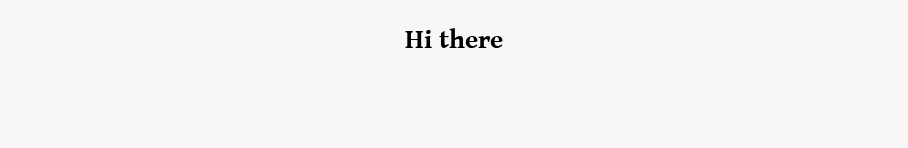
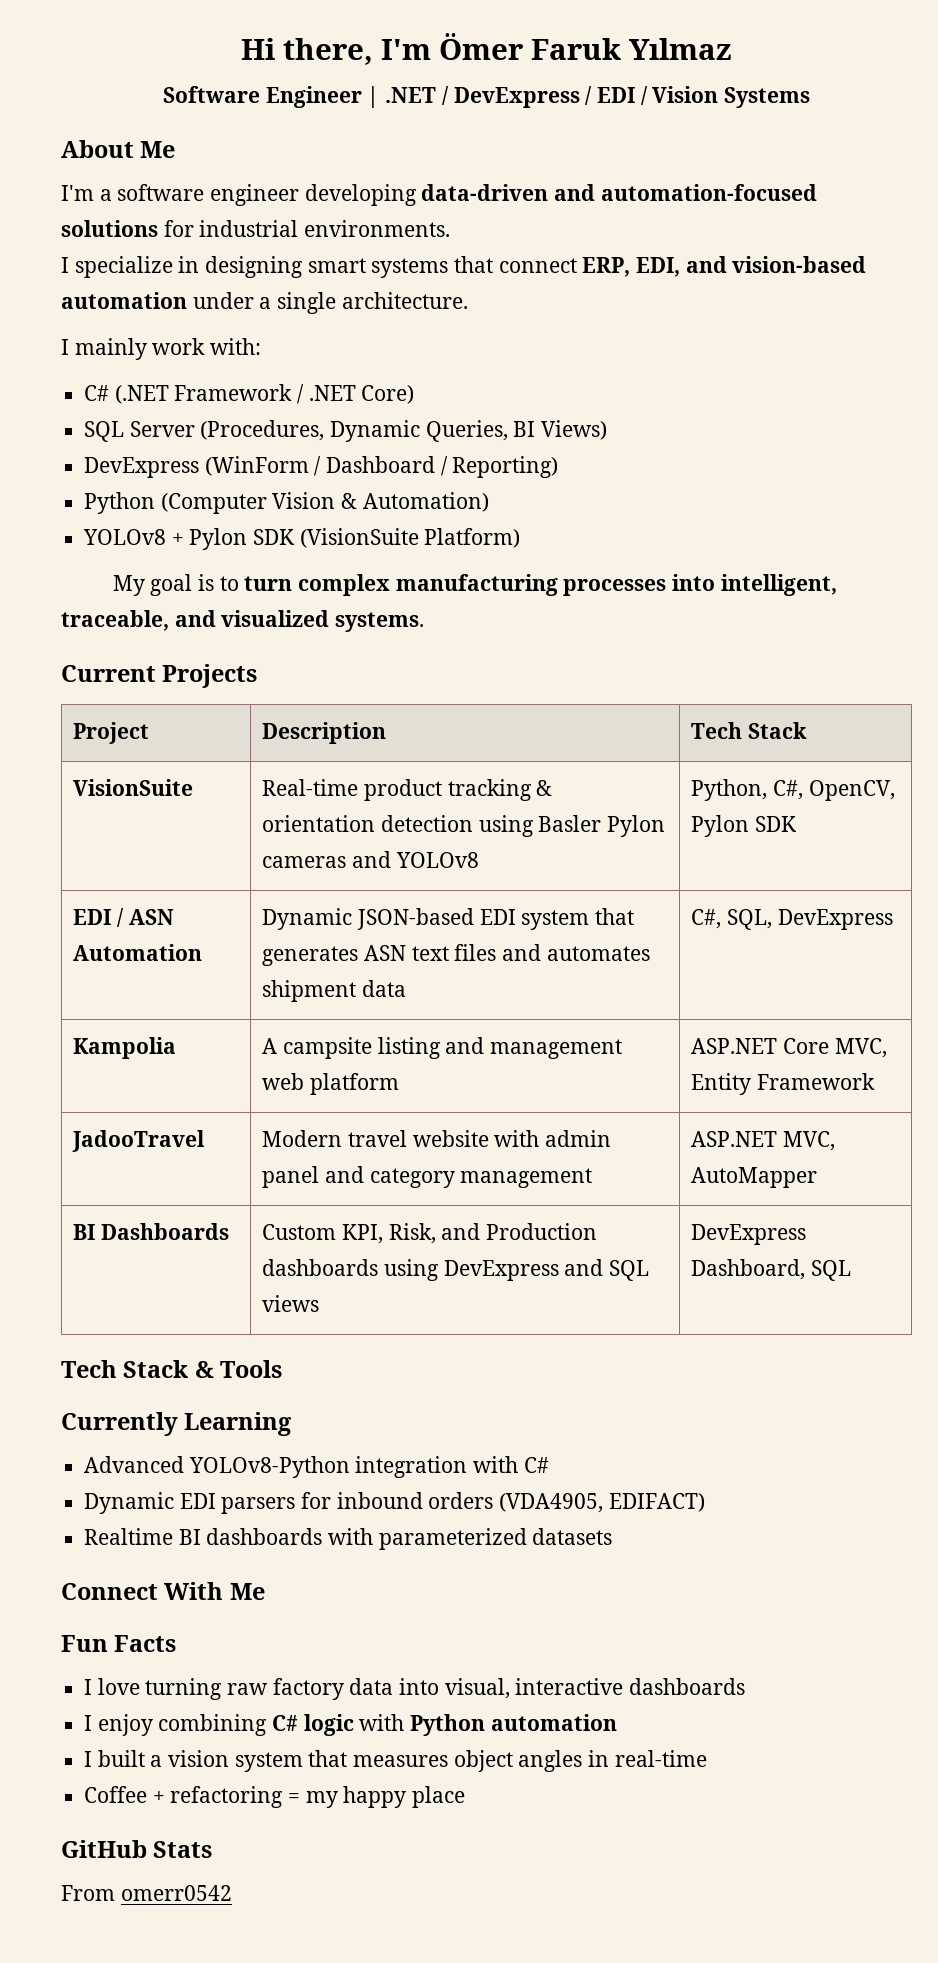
[439,28,504,48] there -> [283,33,732,65] [163,86,810,108] [61,140,176,158] [61,184,817,206] [61,220,451,237] [61,256,867,278] [61,292,468,314] [61,338,262,360] [84,384,415,404] [84,420,608,442] [84,456,559,478] [84,492,489,514] [83,528,521,550] [112,574,837,596] [61,610,425,632] [61,664,258,688] [73,722,150,744] [262,722,387,744] [691,722,808,739] [73,779,194,796] [262,779,553,801] [262,815,666,837] [262,851,479,868] [691,779,895,801] [691,815,797,837] [73,908,174,927] [73,944,203,961] [262,908,635,930] [262,944,650,966] [262,980,407,1002] [691,909,893,930] [73,1037,177,1059] [262,1037,623,1059] [262,1073,400,1095] [691,1038,887,1058] [691,1073,876,1095] [72,1130,206,1152] [262,1130,612,1147] [262,1166,593,1188] [691,1131,836,1151] [691,1167,818,1188] [73,1223,230,1240] [262,1223,598,1244] [262,1259,650,1281] [262,1295,320,1312] [691,1224,807,1245] [691,1259,852,1281] [61,1360,283,1378] [61,1412,293,1436] [84,1456,549,1478] [84,1492,705,1514] [84,1528,613,1550] [61,1582,265,1600] [61,1635,177,1652] [84,1678,746,1700] [84,1714,617,1736] [84,1750,707,1772] [84,1786,466,1808] [61,1840,213,1858] [61,1885,232,1901] there, I'm Ömer Faruk Yılmaz // Software Engineer | .NET / DevExpress / EDI / Vision Systems // About Me // I'm a software engineer developing data-driven and automation-focused solutions for industrial environments. // I specialize in designing smart systems that connect ERP, EDI, and vision-based automation under a single architecture. // I mainly work with: // C# (.NET Framework / .NET Core) // SQL Server (Procedures, Dynamic Queries, BI Views) // DevExpress (WinForm / Dashboard / Reporting) // Python (Computer Vision & Automation) // YOLOv8 + Pylon SDK (VisionSuite Platform) // My goal is to turn complex manufacturing processes into intelligent, traceable, and visualized systems. // Current Projects // Project | Description | Tech Stack // VisionSuite | Real-time product tracking & orientation detection using Basler Pylon cameras and YOLOv8 | Python, C#, OpenCV, Pylon SDK // EDI / ASN Automation | Dynamic JSON-based EDI system that generates ASN text files and automates shipment data | C#, SQL, DevExpress // Kampolia | A campsite listing and management web platform | ASP.NET Core MVC, Entity Framework // JadooTravel | Modern travel website with admin panel and category management | ASP.NET MVC, AutoMapper // BI Dashboards | Custom KPI, Risk, and Production dashboards using DevExpress and SQL views | DevExpress Dashboard, SQL // Tech Stack & Tools // Currently Learning // Advanced YOLOv8-Python integration with C# // Dynamic EDI parsers for inbound orders (VDA4905, EDIFACT) // Realtime BI dashboards with parameterized datasets // Connect With Me // Fun Facts // I love turning raw factory data into visual, interactive dashboards // I enjoy combining C# logic with Python automation // I built a vision system that measures object angles in real-time // Coffee + refactoring = my happy place // GitHub Stats // From omerr0542

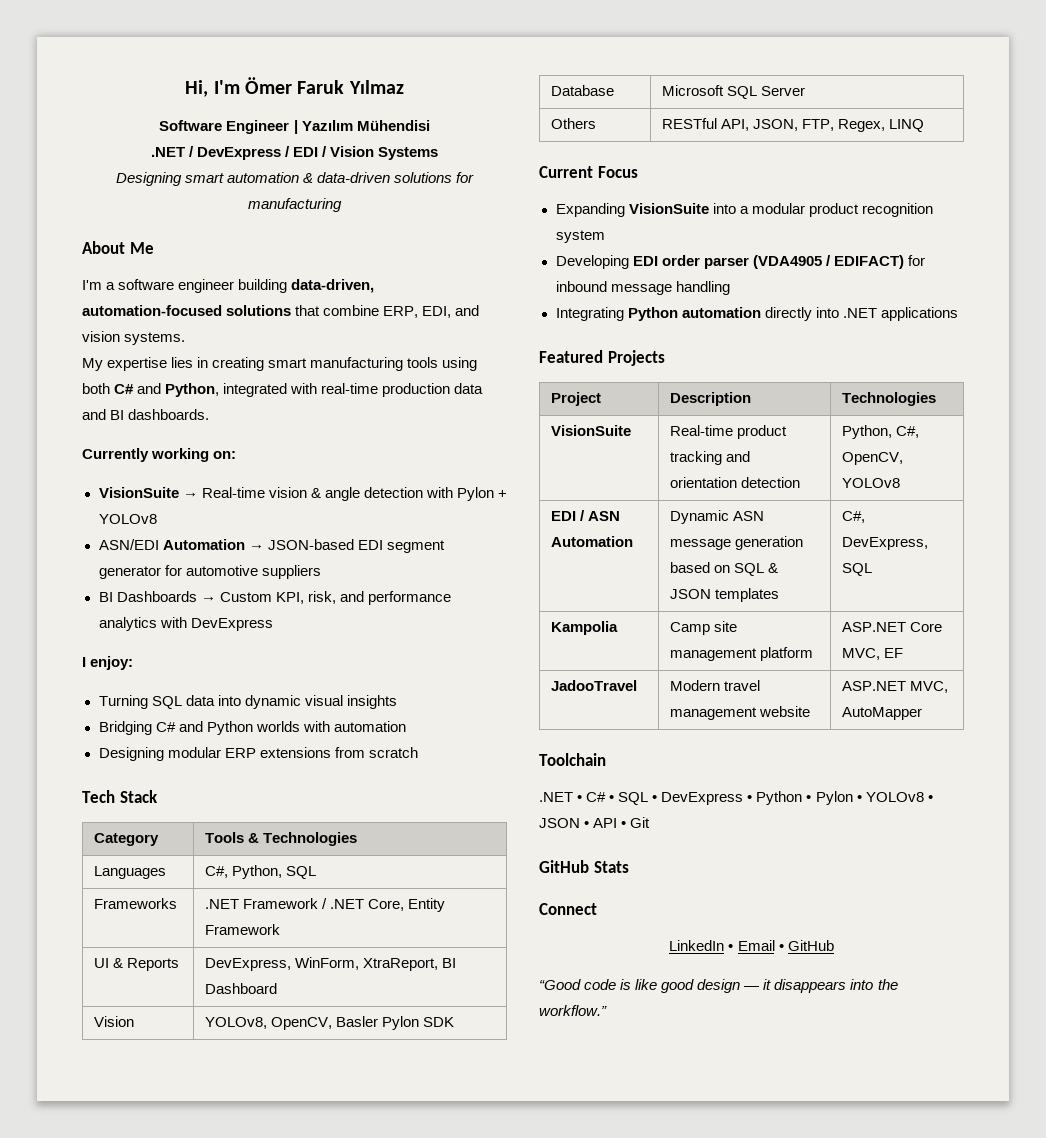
[241,38,373,65] Hi there, -> [185,80,209,97] Hi,
(380, 97) none -> [301,120,430,131] Yazılım Mühendisi //
(810, 97) none -> [115,172,475,186] [248,198,342,212] // Designing smart automation & data-driven solutions for manufacturing
[304,184,817,206] [61,220,451,237] [61,256,867,278] [61,292,468,314] [61,338,262,360] [84,384,415,404] [84,420,608,442] [84,456,559,478] [84,492,489,514] [83,528,521,550] [112,574,837,596] [61,610,425,632] [61,665,156,682] developing data-driven and automation-focused solutions for industrial environments. // I specialize in designing smart systems that connect ERP, EDI, and vision-based automation under a single architecture. // I mainly work with: // C# (.NET Framework / .NET Core) // SQL Server (Procedures, Dynamic Queries, BI Views) // DevExpress (WinForm / Dashboard / Reporting) // Python (Computer Vision & Automation) // YOLOv8 + Pylon SDK (VisionSuite Platform) // My goal is to turn complex manufacturing processes into intelligent, traceable, and visualized systems. // Current -> [238,279,375,293] [82,305,480,318] [82,331,186,345] [82,357,478,371] [82,383,484,397] [82,409,210,420] [82,448,237,462] [98,487,507,501] [98,514,157,524] [98,539,445,553] [98,565,321,579] [98,591,451,605] [98,617,273,631] [82,656,134,670] [98,695,397,709] [98,721,406,735] [98,747,418,761] [82,790,158,803] [93,833,159,846] [204,832,357,846] [93,866,166,879] [204,865,316,879] [93,898,177,909] [204,898,445,912] [204,924,280,935] [93,958,179,971] [204,957,456,971] [204,983,277,994] [93,1016,134,1027] [204,1016,454,1030] [550,85,614,96] [661,85,805,99] [550,118,596,129] [661,118,924,132] [539,166,638,178] [555,203,933,217] [555,230,605,243] [555,255,925,269] [555,281,730,295] [555,307,958,321] [539,350,603,363] building data-driven, automation-focused solutions that combine ERP, EDI, and vision systems. // My expertise lies in creating smart manufacturing tools using both C# and Python, integrated with real-time production data and BI dashboards. // Currently working on: // VisionSuite → Real-time vision & angle detection with Pylon + YOLOv8 // ASN/EDI Automation → JSON-based EDI segment generator for automotive suppliers // BI Dashboards → Custom KPI, risk, and performance analytics with DevExpress // I enjoy: // Turning SQL data into dynamic visual insights // Bridging C# and Python worlds with automation // Designing modular ERP extensions from scratch // Tech Stack // Category | Tools & Technologies // Languages | C#, Python, SQL // Frameworks | .NET Framework / .NET Core, Entity Framework // UI & Reports | DevExpress, WinForm, XtraReport, BI Dashboard // Vision | YOLOv8, OpenCV, Basler Pylon SDK // Database | Microsoft SQL Server // Others | RESTful API, JSON, FTP, Regex, LINQ // Current Focus // Expanding VisionSuite into a modular product recognition system // Developing EDI order parser (VDA4905 / EDIFACT) for inbound message handling // Integrating Python automation directly into .NET applications // Featured
[691,722,808,739] Tech Stack -> [841,392,936,406] Technologies
[536,780,553,796] & -> [725,451,750,462] and
[478,815,666,837] [262,851,479,868] using Basler Pylon cameras and YOLOv8 -> (800, 482) none
[691,815,797,837] Pylon SDK -> [841,478,900,488] YOLOv8
[357,908,635,930] [262,944,650,966] [262,980,407,1002] [691,909,893,930] JSON-based EDI system that generates ASN text files and automates shipment data | C#, SQL, DevExpress -> [732,511,764,521] [669,536,803,550] [669,562,778,576] [669,588,779,602] [841,511,865,523] [841,537,928,550] [841,563,872,576] ASN message generation based on SQL & JSON templates | C#, DevExpress, SQL
[262,1037,623,1059] [262,1073,305,1090] A campsite listing and management web -> [669,621,737,635] [669,648,757,661] Camp site management
[691,1073,876,1095] Entity Framework -> [883,648,903,658] EF
(408, 1138) none -> [669,707,757,720] management
[494,1130,612,1147] [262,1166,593,1188] [691,1131,836,1151] [691,1167,818,1188] [73,1223,230,1240] [262,1223,598,1244] [262,1259,650,1281] [262,1295,320,1312] [691,1224,807,1245] [691,1259,852,1281] [61,1360,283,1378] [61,1412,293,1436] [84,1456,549,1478] [84,1492,705,1514] [84,1528,613,1550] [61,1582,265,1600] [61,1635,177,1652] [84,1678,746,1700] [84,1714,617,1736] [84,1750,707,1772] [84,1786,466,1808] [61,1840,213,1858] [61,1885,232,1901] with admin panel and category management | ASP.NET MVC, AutoMapper // BI Dashboards | Custom KPI, Risk, and Production dashboards using DevExpress and SQL views | DevExpress Dashboard, SQL // Tech Stack & Tools // Currently Learning // Advanced YOLOv8-Python integration with C# // Dynamic EDI parsers for inbound orders (VDA4905, EDIFACT) // Realtime BI dashboards with parameterized datasets // Connect With Me // Fun Facts // I love turning raw factory data into visual, interactive dashboards // I enjoy combining C# logic with Python automation // I built a vision system that measures object angles in real-time // Coffee + refactoring = my happy place // GitHub Stats // From omerr0542 -> [841,681,948,693] [841,707,922,720] [539,753,606,766] [539,791,933,805] [539,817,651,828] [539,860,629,873] [539,903,597,915] [669,940,834,951] [539,979,898,993] [539,1005,607,1016] | ASP.NET MVC, AutoMapper // Toolchain // .NET • C# • SQL • DevExpress • Python • Pylon • YOLOv8 • JSON • API • Git // GitHub Stats // Connect // LinkedIn • Email • GitHub // “Good code is like good design — it disappears into the workflow.”

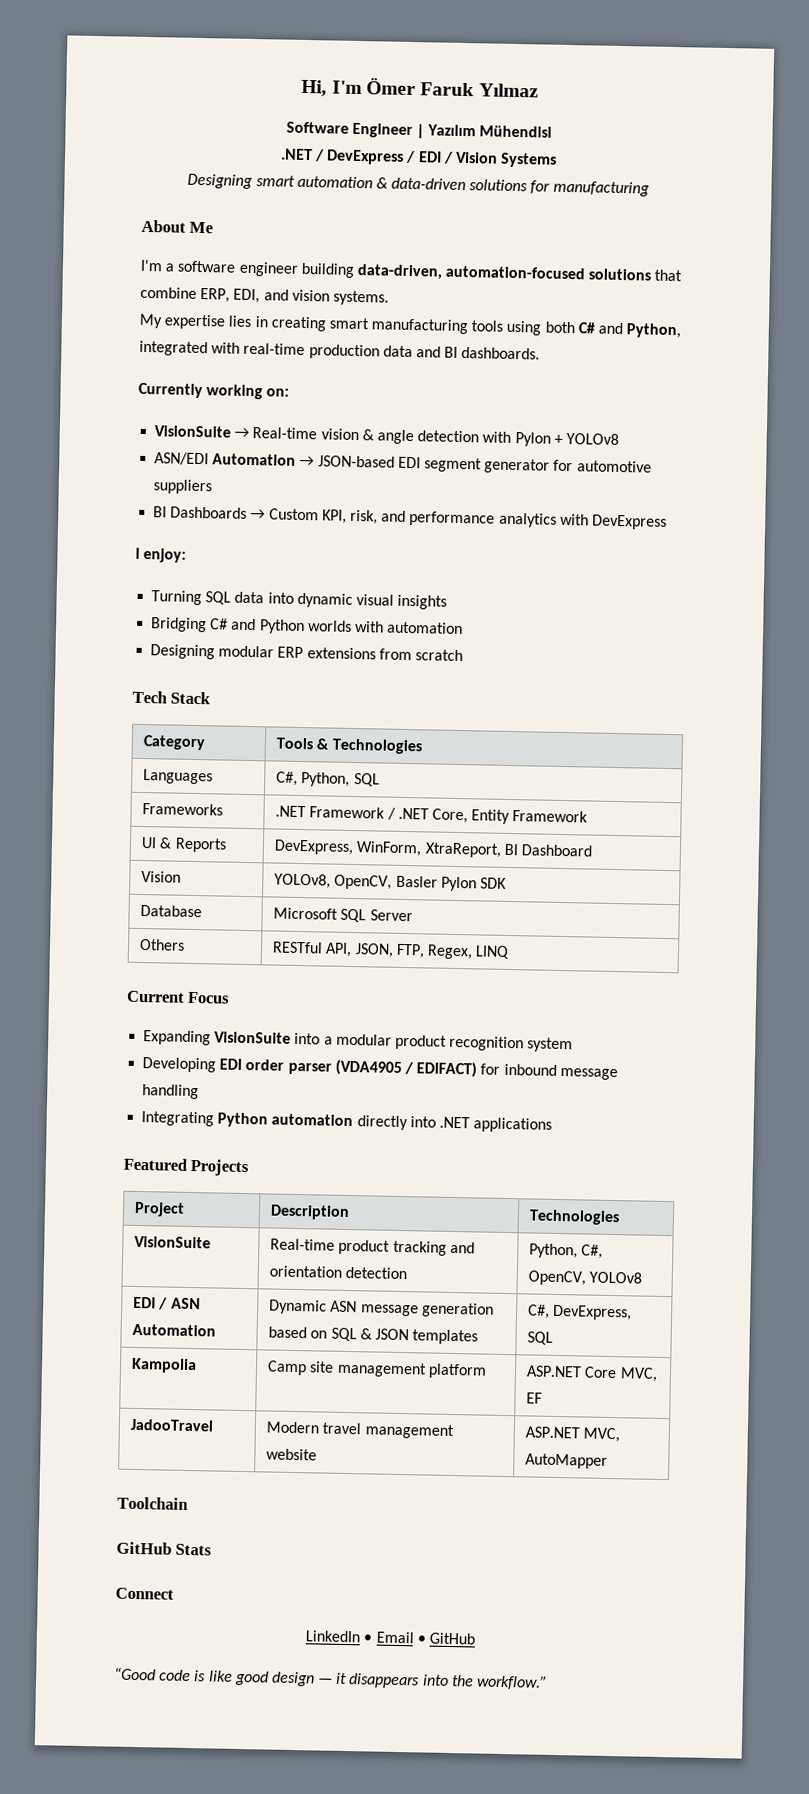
[539,791,933,805] [539,817,651,828] // .NET • C# • SQL • DevExpress • Python • Pylon • YOLOv8 • JSON • API • Git -> (188, 1503) none

